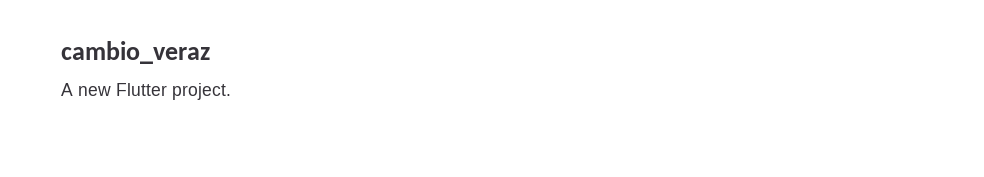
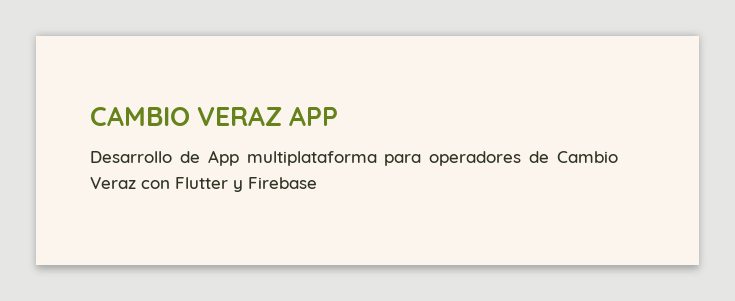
[61,41,210,64] [61,83,231,100] cambio_veraz // A new Flutter project. -> [90,106,339,126] [90,150,618,166] [90,177,317,192] CAMBIO VERAZ APP // Desarrollo de App multiplataforma para operadores de Cambio Veraz con Flutter y Firebase

